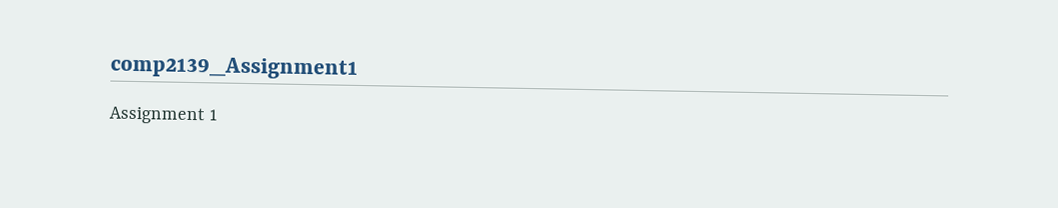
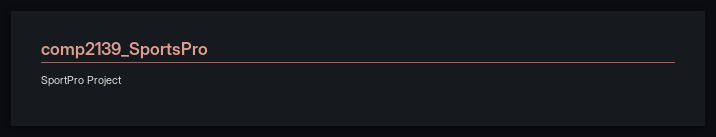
[110,55,358,80] [109,106,218,125] comp2139_Assignment1 // Assignment 1 -> [41,42,208,59] [41,76,122,87] comp2139_SportsPro // SportPro Project

